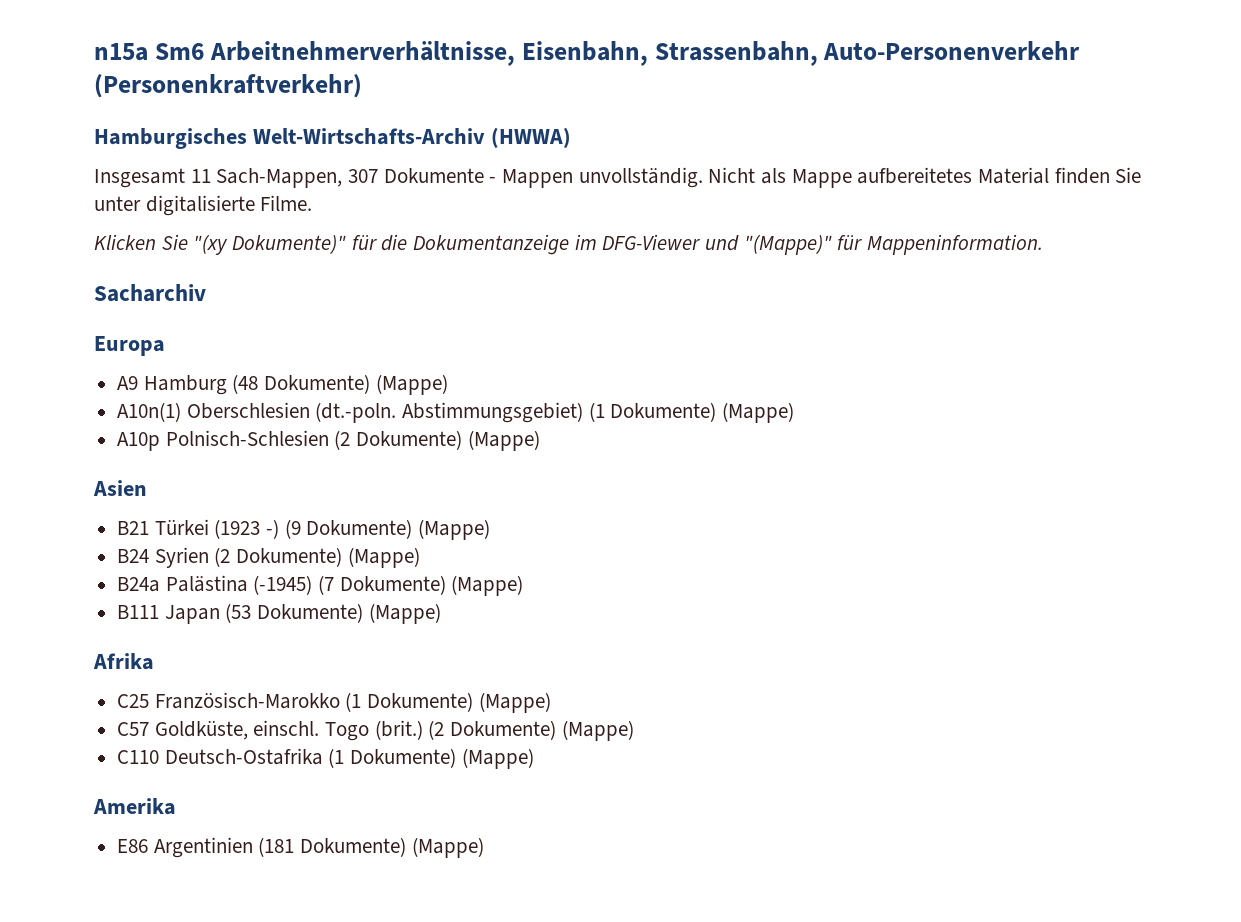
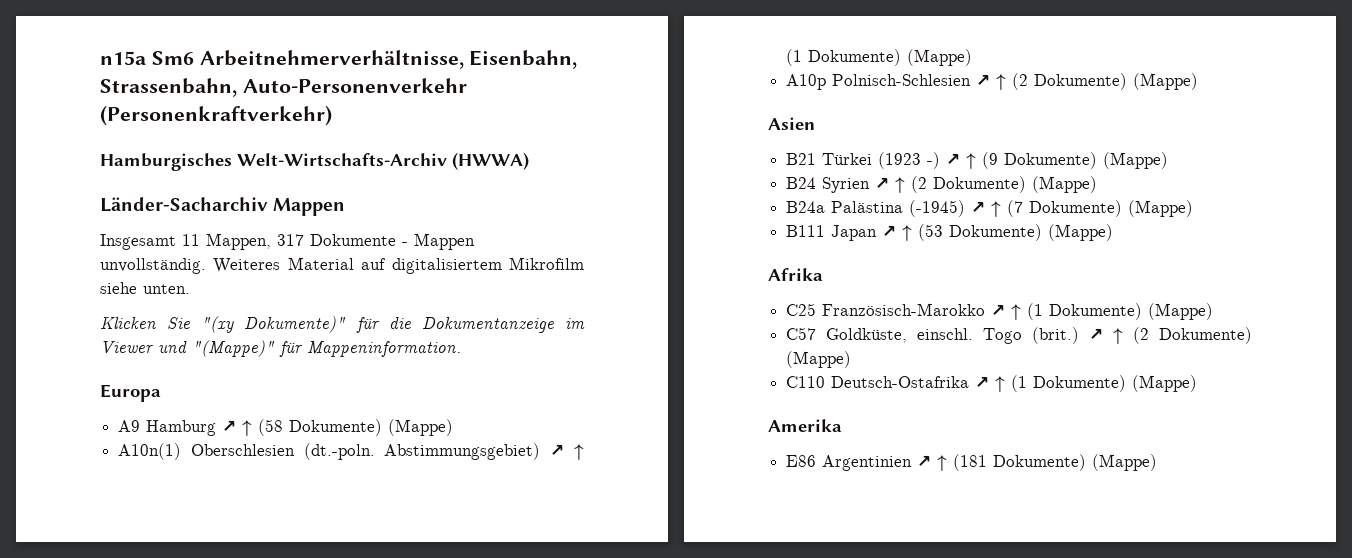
(571, 137) none -> [100,197,346,216] // Länder-Sacharchiv Mappen
[216,168,379,188] Sach-Mappen, 307 -> [206,233,304,250] Mappen, 317
[708,167,1142,188] [94,195,313,216] Nicht als Mappe aufbereitetes Material finden Sie unter digitalisierte Filme. -> [213,257,584,274] [100,282,190,294] Weiteres Material auf digitalisiertem Mikrofilm siehe unten.
[602,234,701,250] DFG-Viewer -> [100,341,154,353] Viewer
[94,284,206,302] // Sacharchiv -> (461, 349) none
[232,374,259,394] (48 -> [222,419,284,436] ↗ ↑ (58
(584, 412) none -> [550,444,584,460] ↗ ↑
(329, 438) none -> [976,74,1007,90] ↗ ↑
(280, 529) none -> [946,153,977,169] ↗ ↑
(209, 557) none -> [875,177,906,193] ↗ ↑
(313, 585) none -> [971,201,1002,217] ↗ ↑
(220, 614) none -> [882,225,913,241] ↗ ↑
(340, 700) none -> [991,304,1022,320] ↗ ↑
(423, 730) none -> [1089,328,1124,344] ↗ ↑
(323, 756) none -> [975,376,1006,392] ↗ ↑
(253, 847) none -> [917,455,948,471] ↗ ↑

